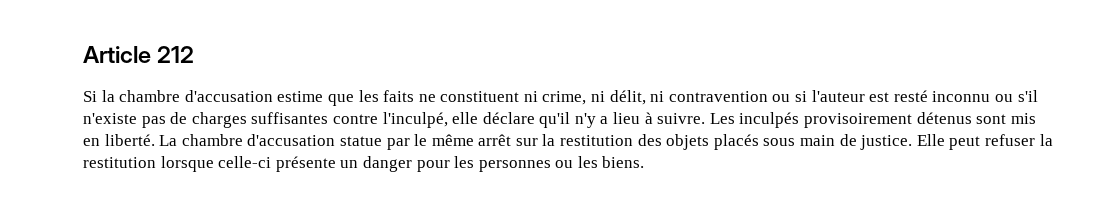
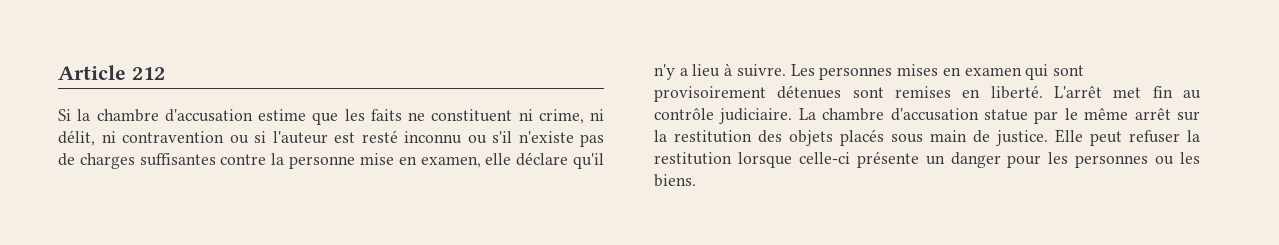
[382,112,448,128] l'inculpé, -> [271,153,481,169] la personne mise en examen,
[739,112,1036,128] [83,134,155,146] inculpés provisoirement détenus sont mis en liberté. -> [819,64,1084,80] [654,85,1201,102] [654,108,793,124] personnes mises en examen qui sont provisoirement détenues sont remises en liberté. L'arrêt met fin au contrôle judiciaire.

